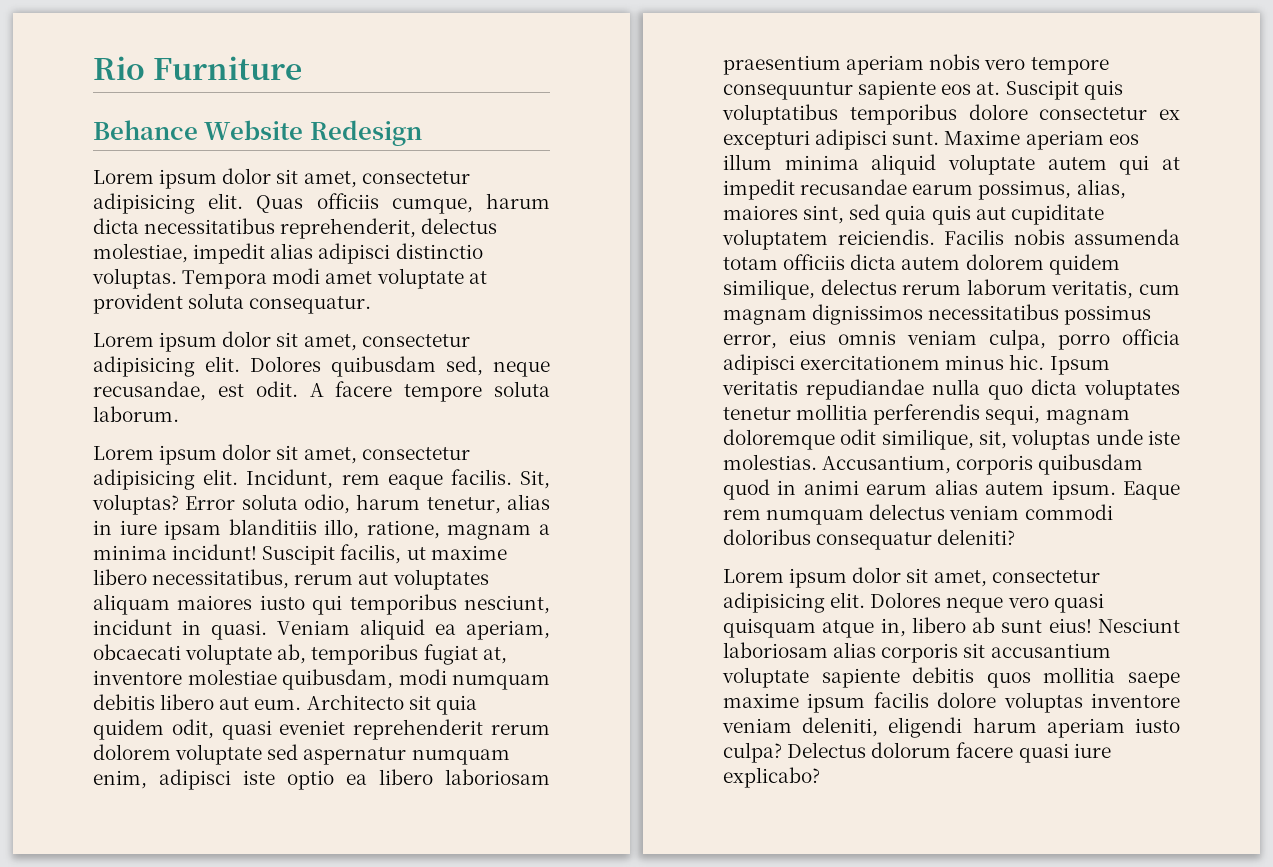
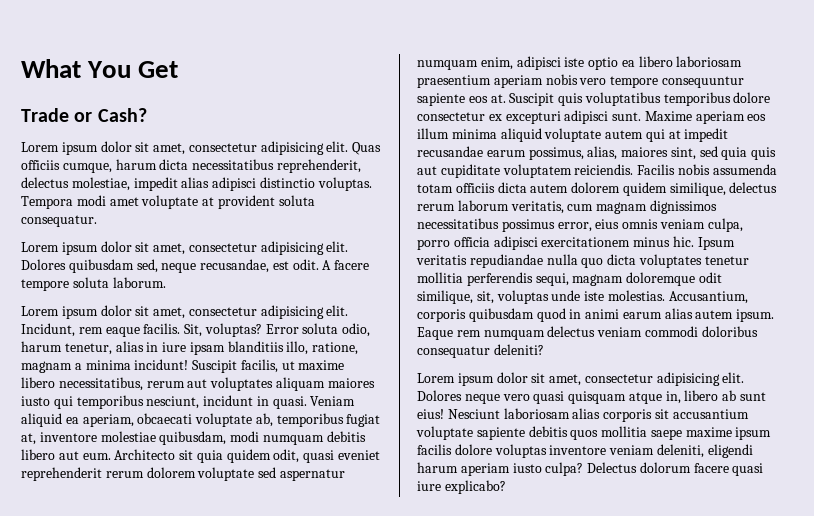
[93,56,303,80] [93,120,422,146] Rio Furniture // Behance Website Redesign -> [21,59,179,78] [21,108,147,122] What You Get // Trade or Cash?

